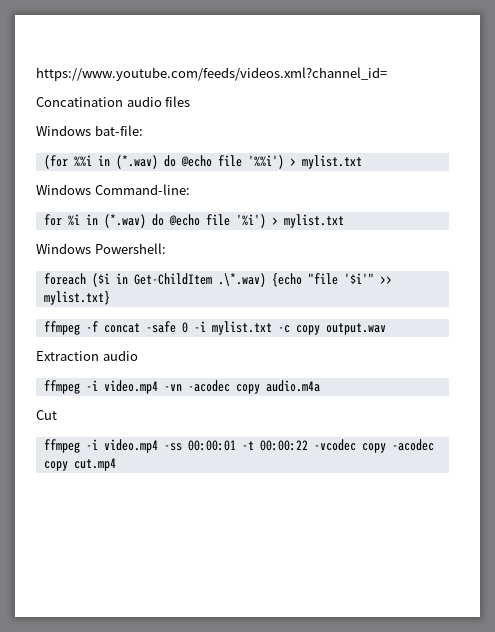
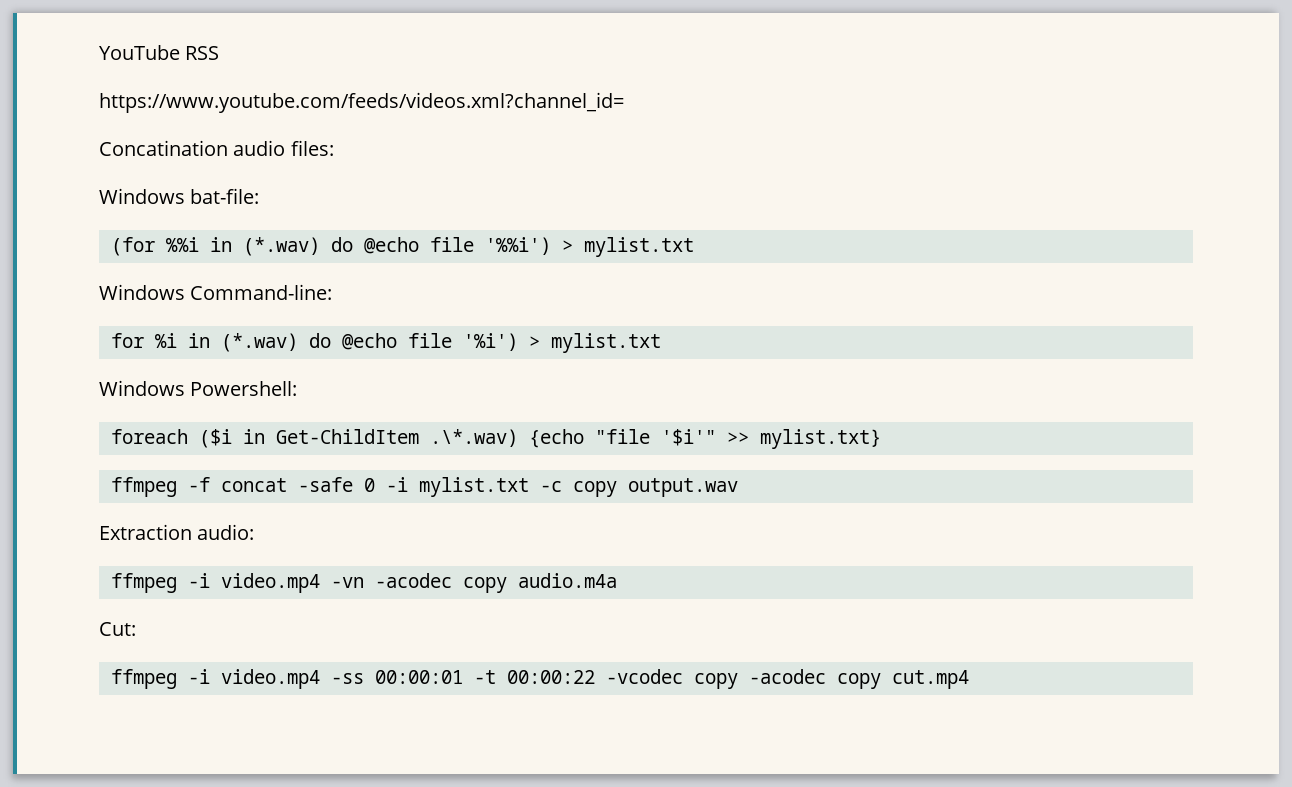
(36, 74) none -> [99,45,220,60] YouTube RSS //
[165,96,191,107] files -> [290,140,334,156] files:
[102,350,138,361] audio -> [197,524,255,540] audio:
[36,410,57,420] Cut -> [99,622,136,636] Cut:

